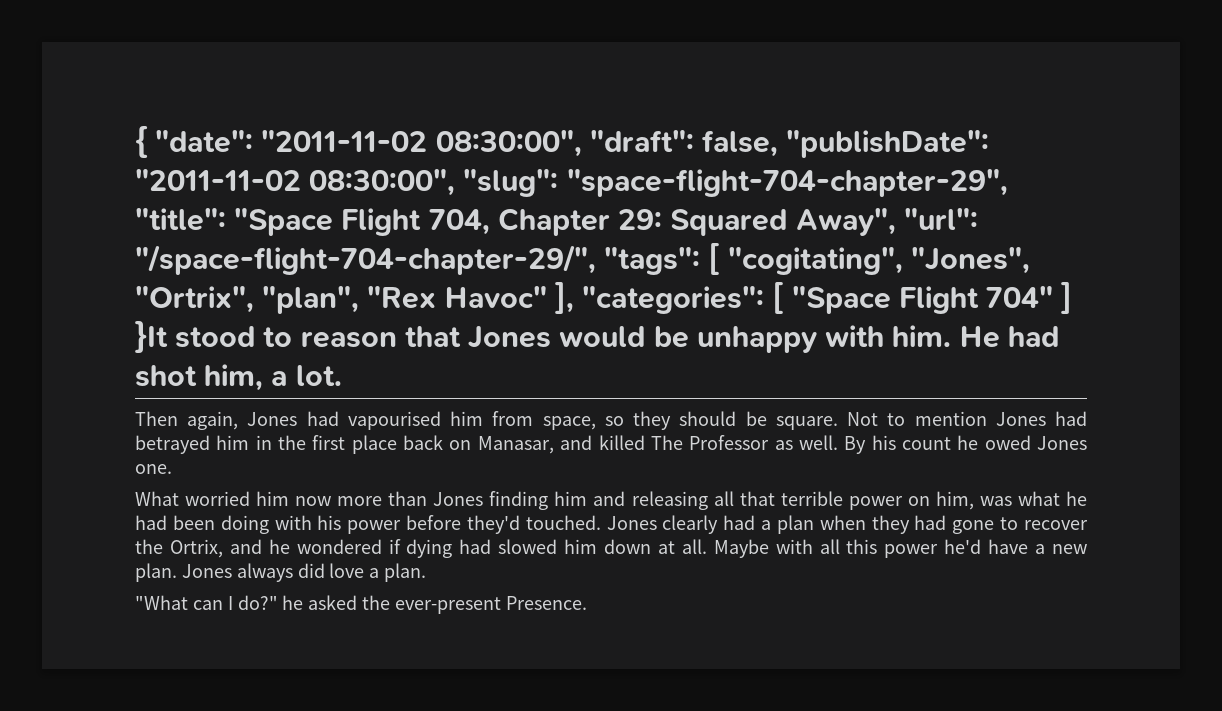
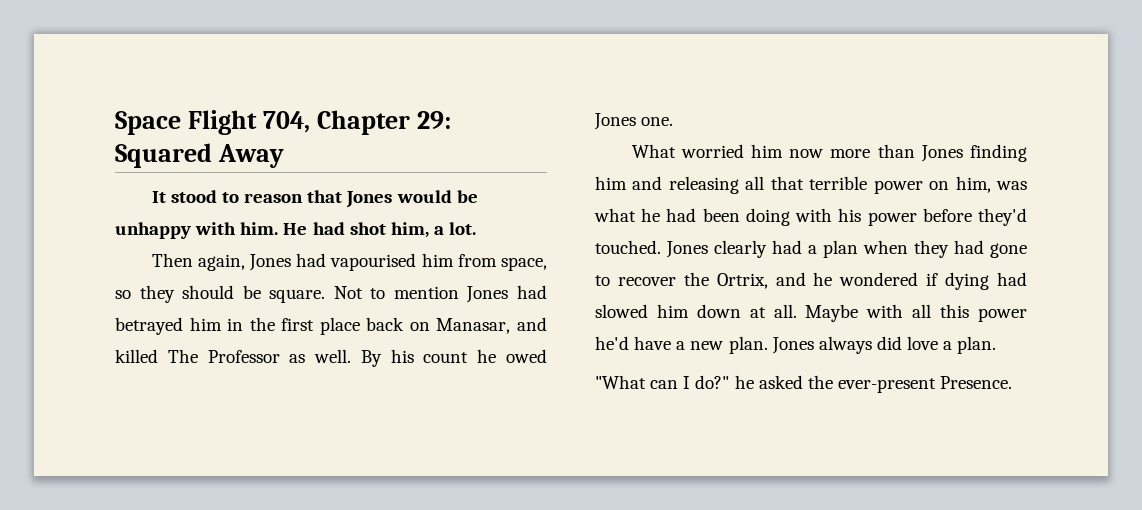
[135,126,990,158] [135,169,1008,197] [135,208,334,236] { "date": "2011-11-02 08:30:00", "draft": false, "publishDate": "2011-11-02 08:30:00", "slug": "space-flight-704-chapter-29", "title": "Space -> [115,111,181,135] Space
[795,208,978,236] [135,243,1030,275] [135,282,1073,314] [135,321,168,353] Away", "url": "/space-flight-704-chapter-29/", "tags": [ "cogitating", "Jones", "Ortrix", "plan", "Rex Havoc" ], "categories": [ "Space Flight 704" ] }It -> [218,144,285,168] [151,191,166,203] Away // It

